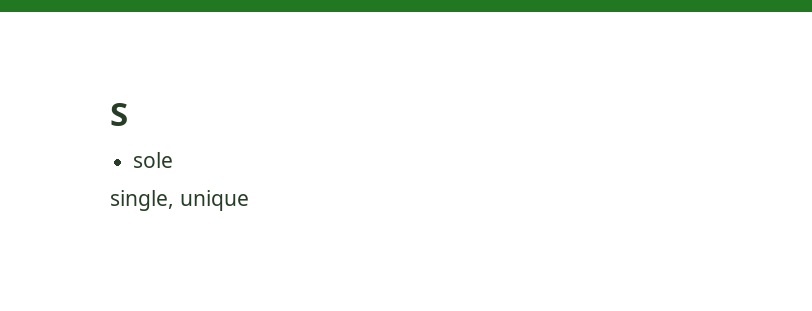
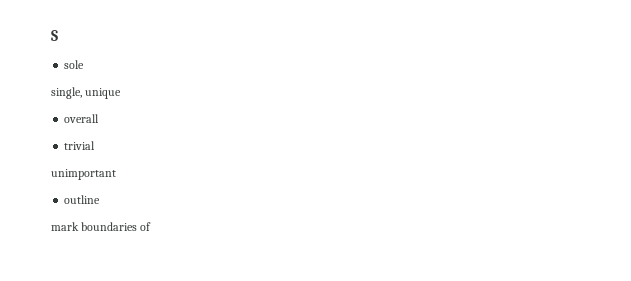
(249, 200) none -> [64,114,100,123] [64,141,96,150] [51,169,116,180] [64,195,101,204] [51,222,152,231] // overall // trivial // unimportant // outline // mark boundaries of

